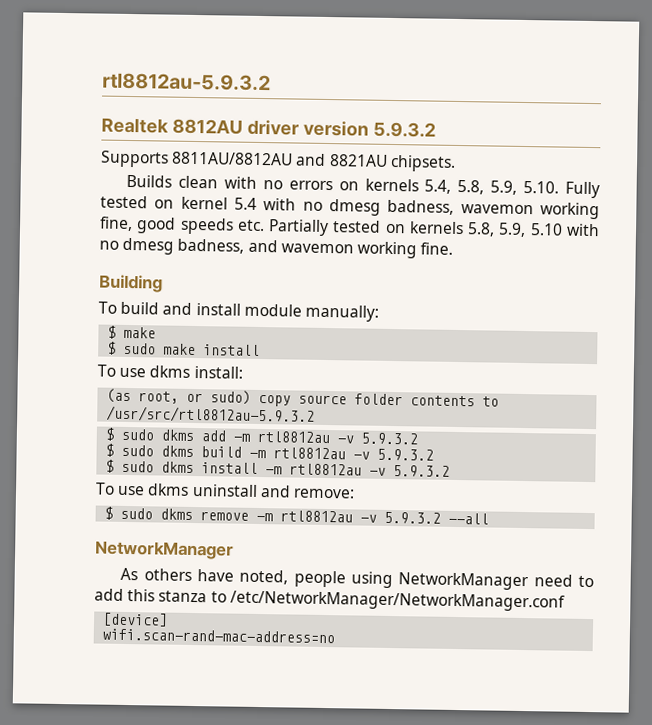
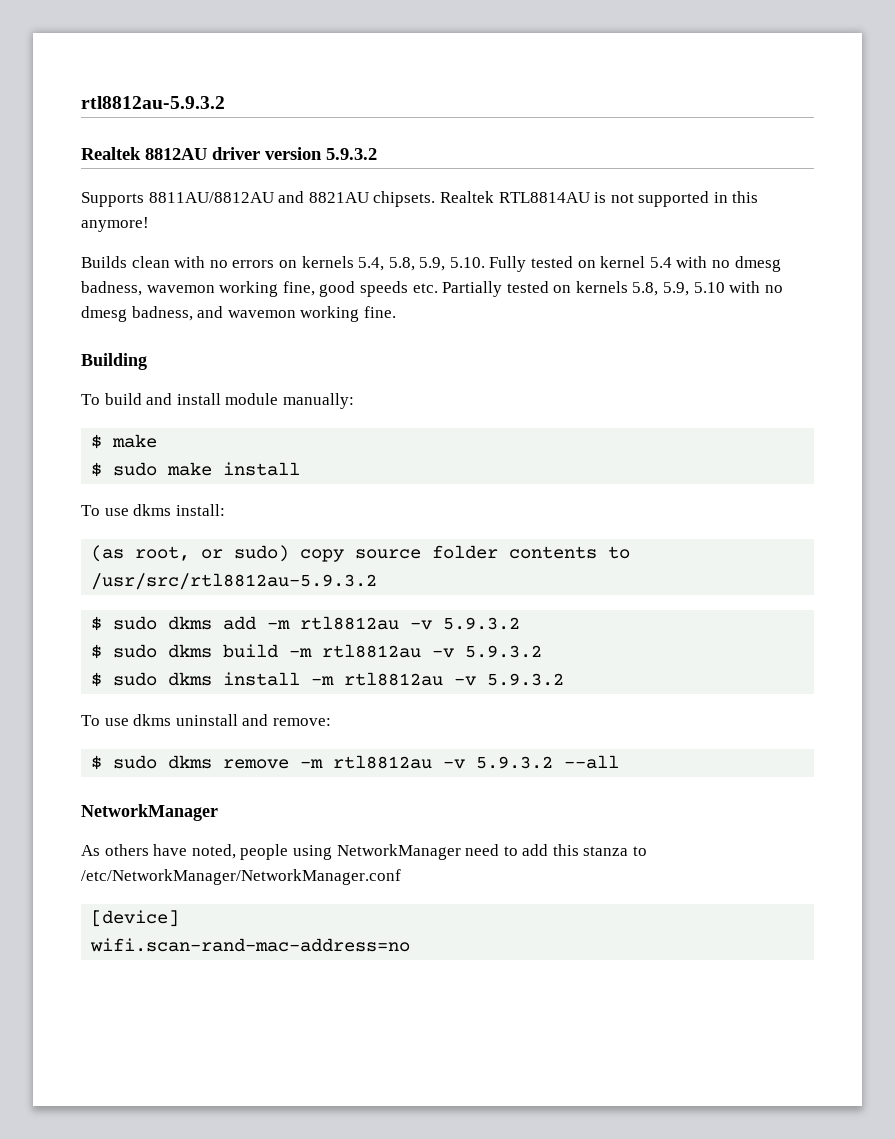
(456, 163) none -> [439,191,759,207] [81,217,149,232] Realtek RTL8814AU is not supported in this anymore!

